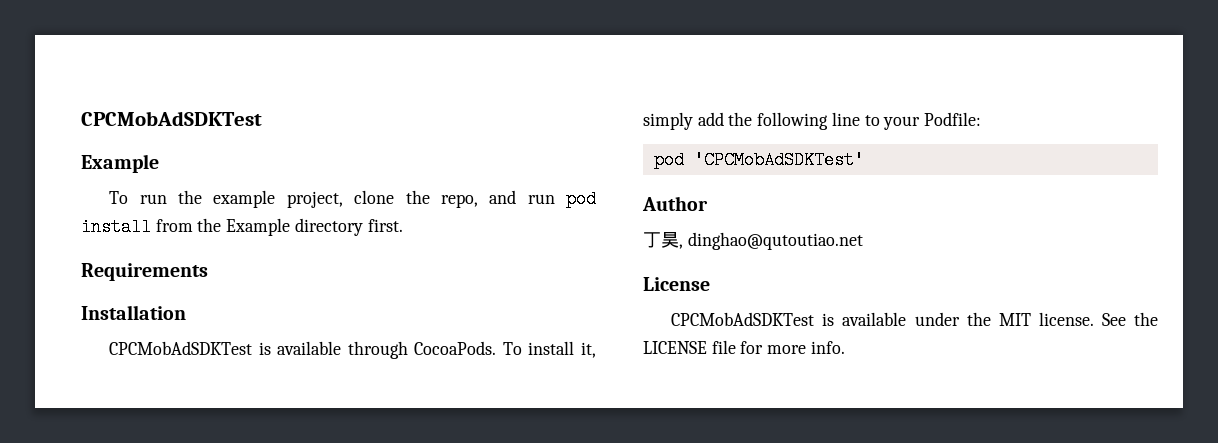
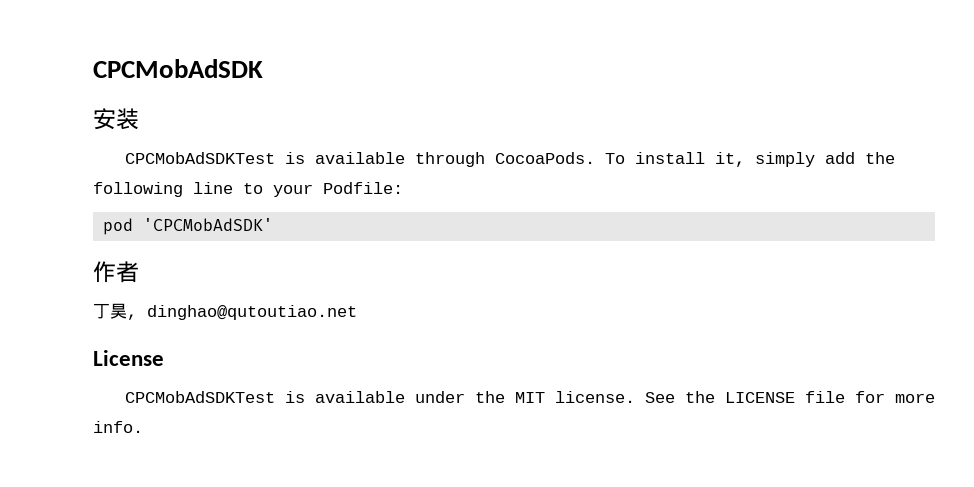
[81,111,262,126] [81,154,159,173] [109,190,597,208] [81,218,403,236] [81,263,208,281] [81,305,186,320] CPCMobAdSDKTest // Example // To run the example project, clone the repo, and run pod install from the Example directory first. // Requirements // Installation -> [93,59,263,78] [93,108,139,130] CPCMobAdSDK // 安装
[693,151,864,169] [642,196,708,211] 'CPCMobAdSDKTest' // Author -> [143,218,274,231] [93,261,139,283] 'CPCMobAdSDK' // 作者

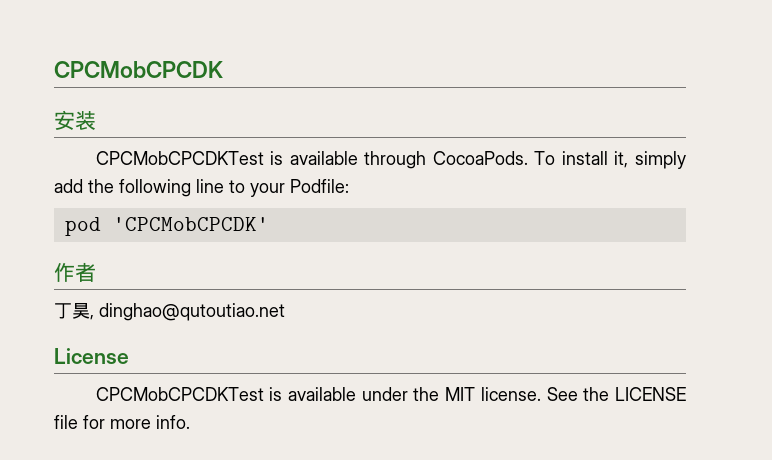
[93,59,263,78] CPCMobAdSDK -> [54,61,223,78] CPCMobCPCDK
[124,152,275,164] CPCMobAdSDKTest -> [95,151,264,165] CPCMobCPCDKTest
[143,218,274,231] 'CPCMobAdSDK' -> [112,217,269,231] 'CPCMobCPCDK'
[124,391,275,403] CPCMobAdSDKTest -> [95,387,264,401] CPCMobCPCDKTest

